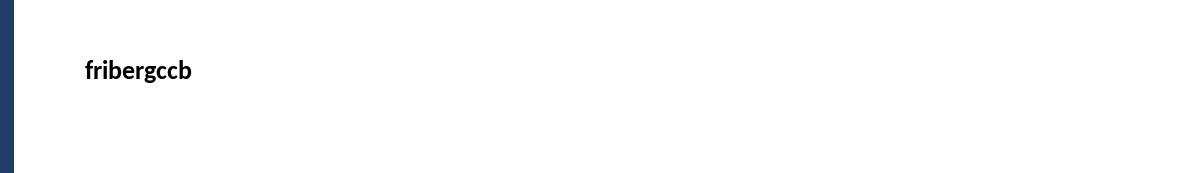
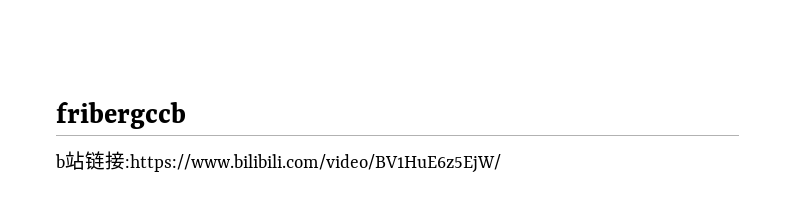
(192, 71) none -> [55,151,501,173] // b站链接:https://www.bilibili.com/video/BV1HuE6z5EjW/

